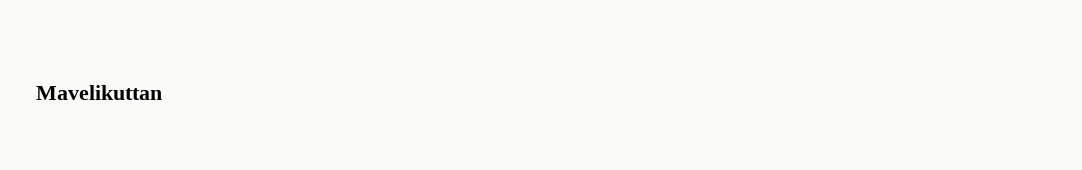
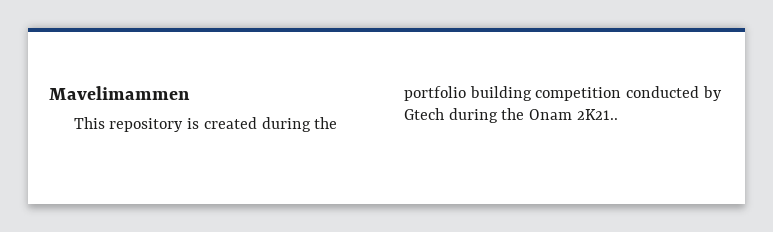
[36,85,162,100] Mavelikuttan -> [49,86,190,100] [73,117,338,132] [404,86,722,101] [404,108,618,123] Mavelimammen // This repository is created during the portfolio building competition conducted by Gtech during the Onam 2K21..

